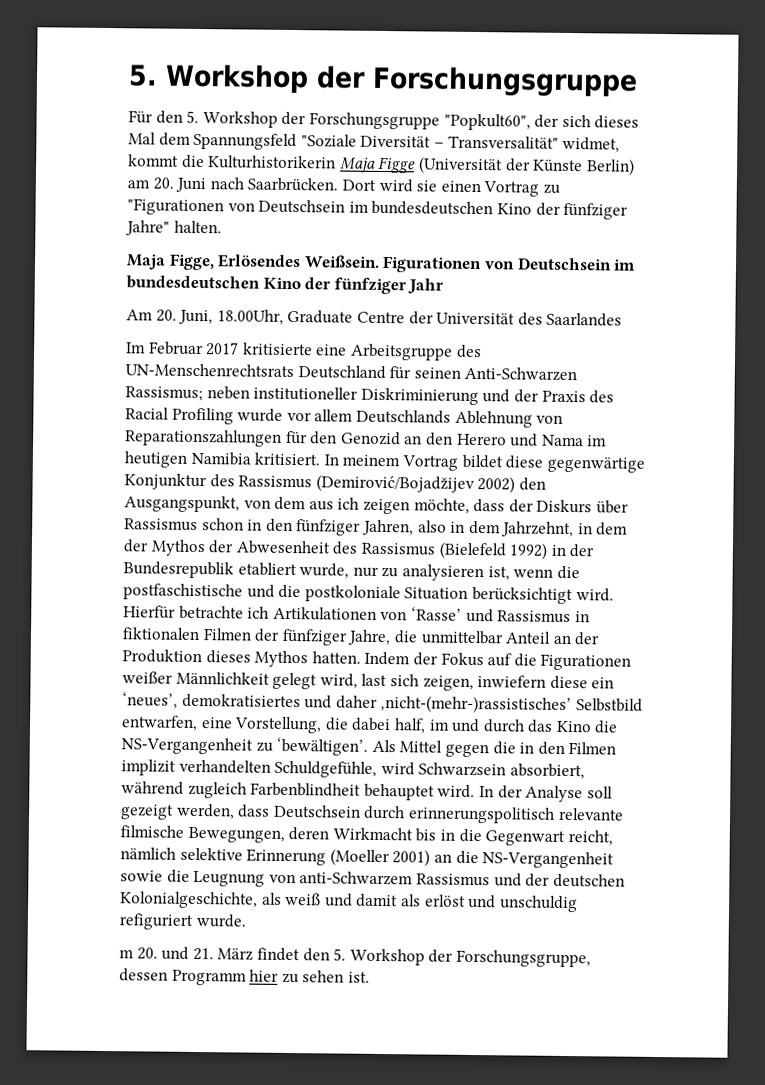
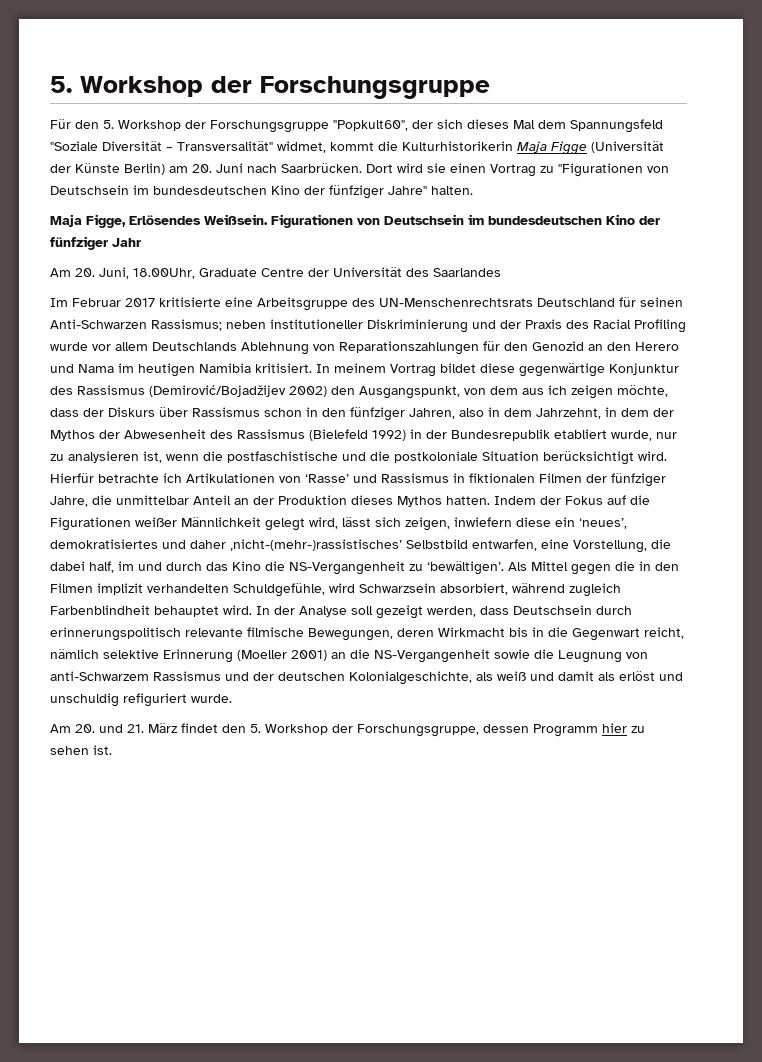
[361,673,388,687] last -> [342,517,371,527] lässt
[119,949,134,959] m -> [50,724,71,733] Am

